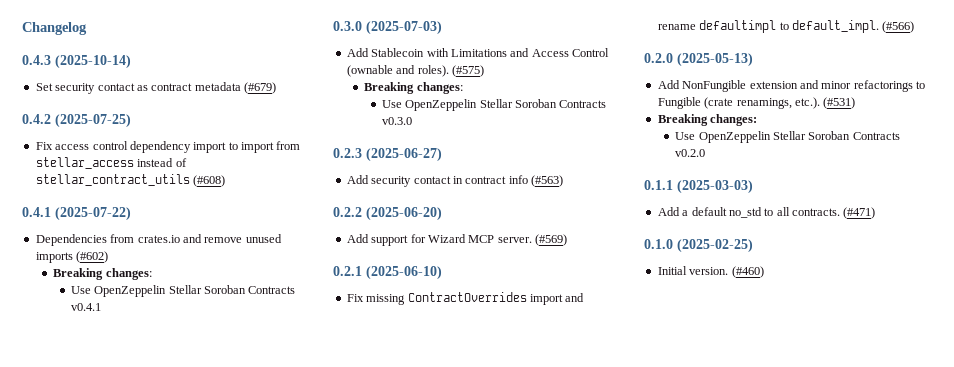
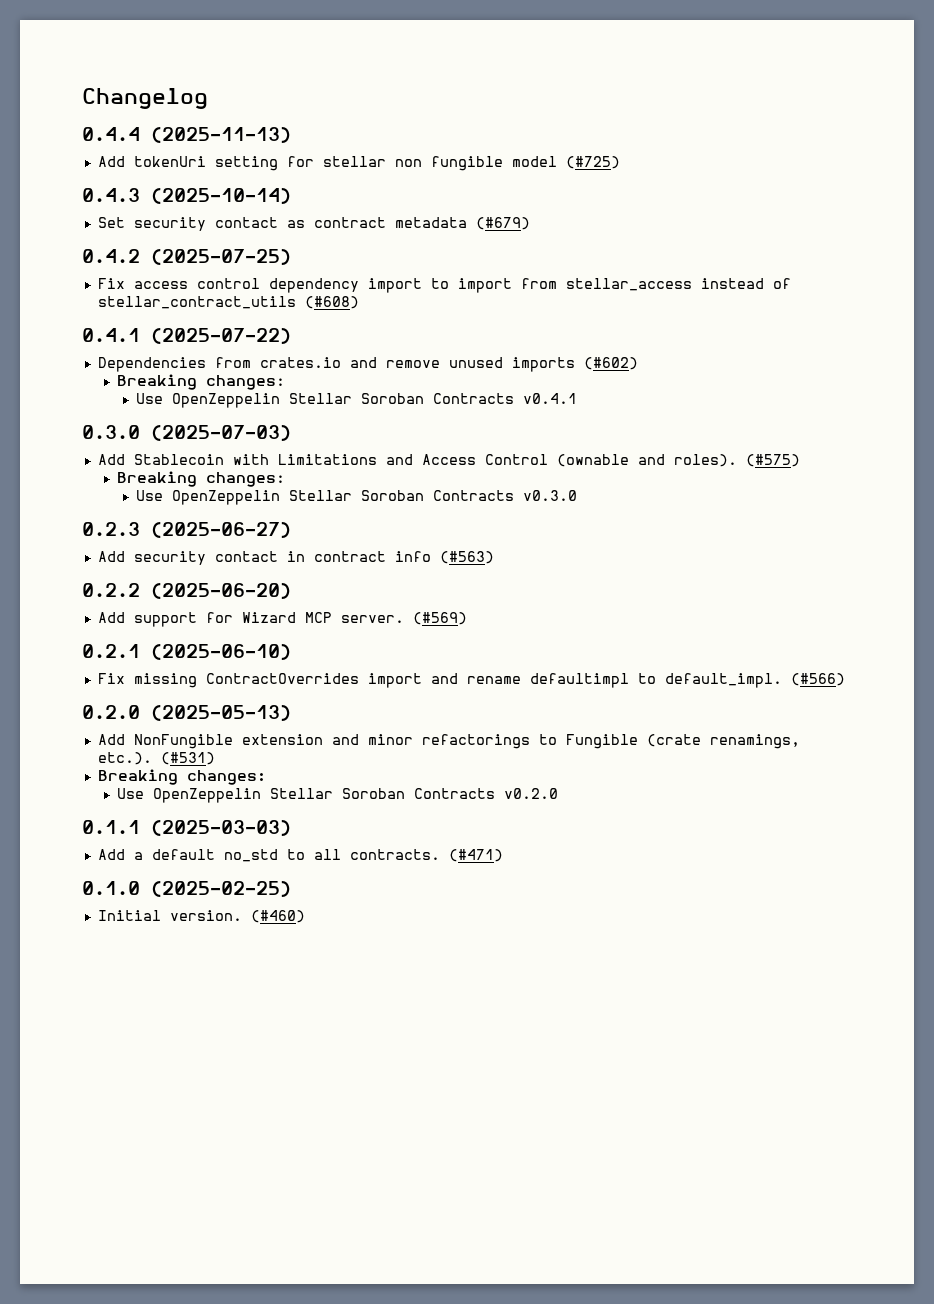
(87, 28) none -> [82,127,291,143] [97,156,620,171] // 0.4.4 (2025-11-13) // Add tokenUri setting for stellar non fungible model (#725)

